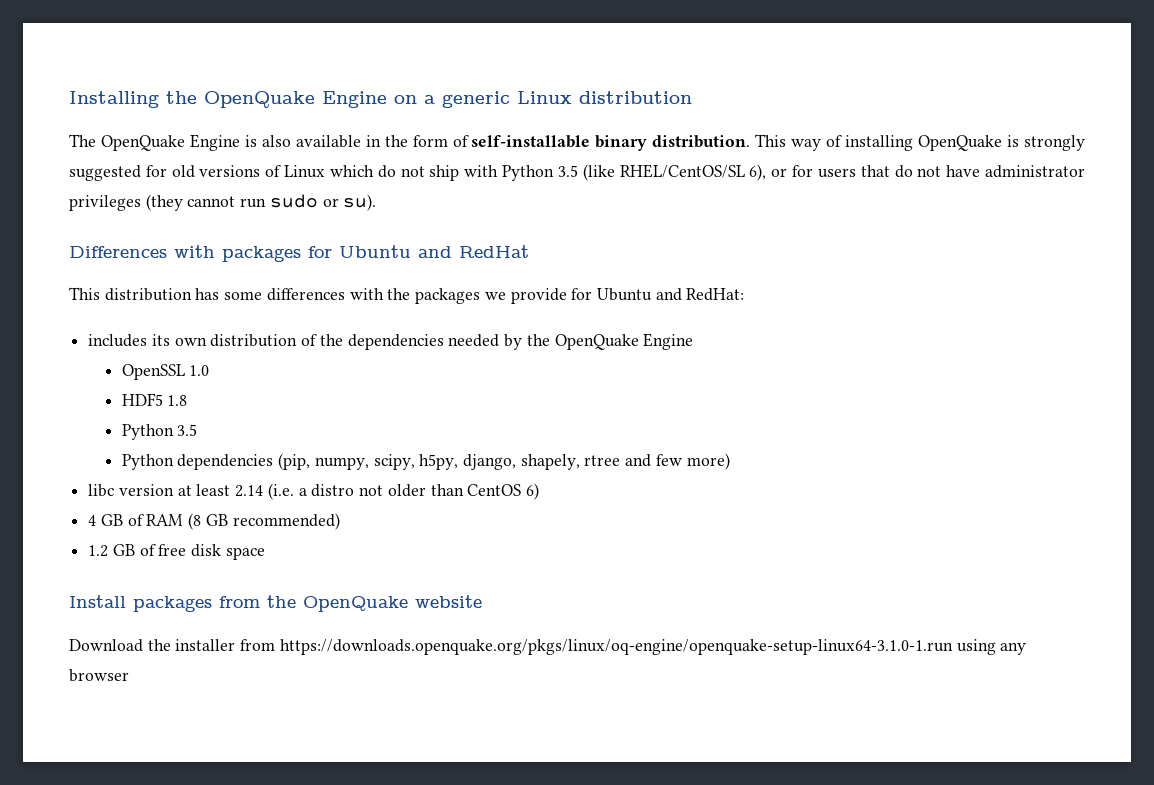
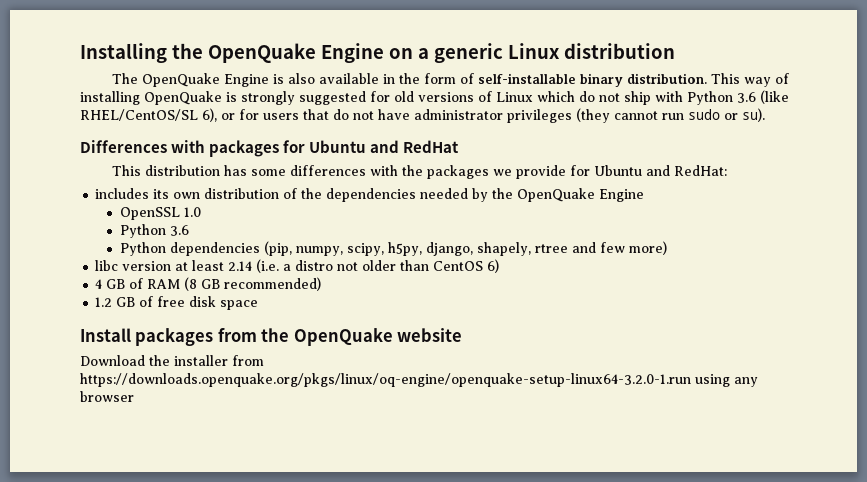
[557,165,578,177] 3.5 -> [737,92,756,103] 3.6
[121,393,188,406] [121,424,198,440] // HDF5 1.8 // Python 3.5 -> [120,224,190,238] // Python 3.6
[279,639,953,655] https://downloads.openquake.org/pkgs/linux/oq-engine/openquake-setup-linux64-3.1.0-1.run -> [80,373,691,387] https://downloads.openquake.org/pkgs/linux/oq-engine/openquake-setup-linux64-3.2.0-1.run

